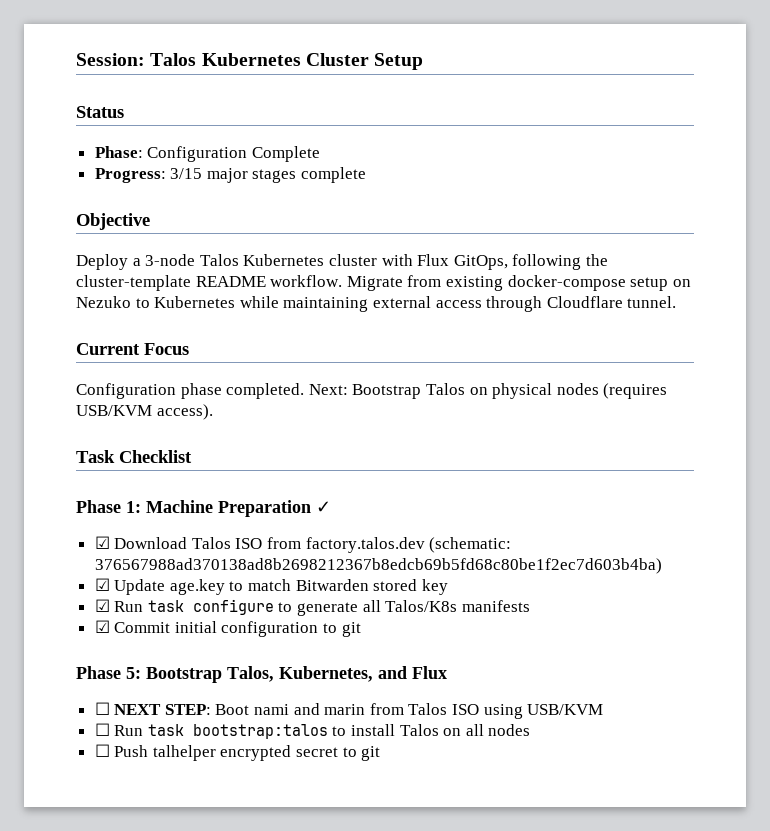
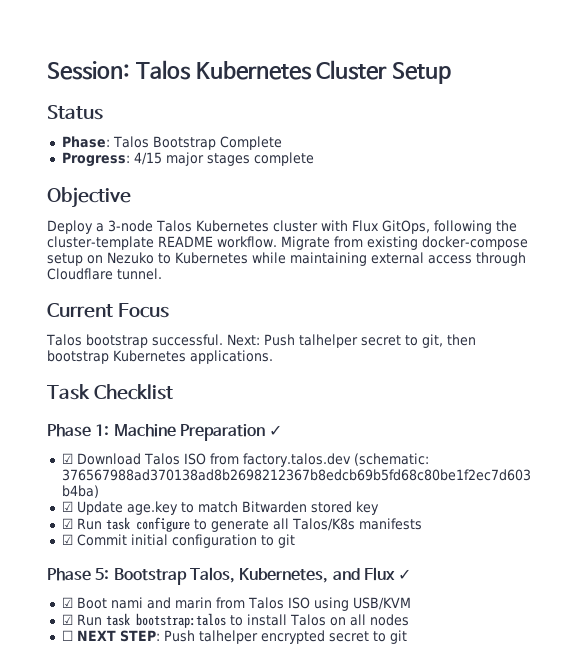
[147,146,248,162] Configuration -> [112,136,216,150] Talos Bootstrap
[170,168,203,179] 3/15 -> [133,152,162,165] 4/15
[76,383,668,399] [76,404,213,420] Configuration phase completed. Next: Bootstrap Talos on physical nodes (requires USB/KVM access). -> [46,334,476,348] [47,350,273,364] Talos bootstrap successful. Next: Push talhelper secret to git, then bootstrap Kubernetes applications.
[94,702,211,715] // ☐ NEXT STEP: -> [398,569,412,580] [61,597,73,608] ✓ // ☑
[94,723,110,736] ☐ -> [61,614,73,625] ☑
(110, 750) none -> [76,630,160,642] NEXT STEP:

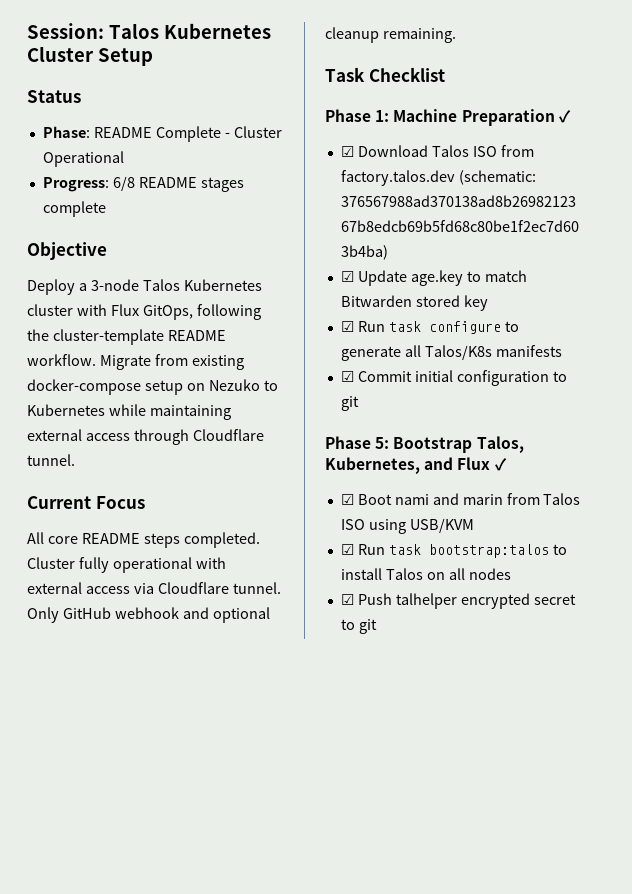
[112,136,216,150] Talos Bootstrap -> [93,127,152,138] README
(282, 143) none -> [224,126,282,138] [42,151,124,167] - Cluster Operational
[133,152,204,166] 4/15 major -> [112,176,197,191] 6/8 README
[46,334,476,348] [47,350,273,364] Talos bootstrap successful. Next: Push talhelper secret to git, then bootstrap Kubernetes applications. -> [27,532,260,548] [27,557,226,573] [27,582,281,594] [27,607,270,623] [325,27,456,43] All core README steps completed. Cluster fully operational with external access via Cloudflare tunnel. Only GitHub webhook and optional cleanup remaining.
[61,630,160,642] ☐ NEXT STEP: -> [340,594,354,605] ☑

